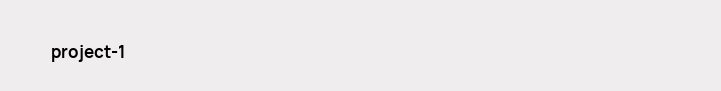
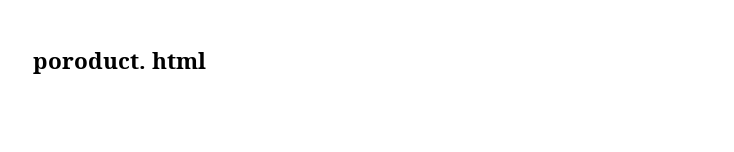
[51,45,125,62] project-1 -> [33,52,207,74] poroduct. html

